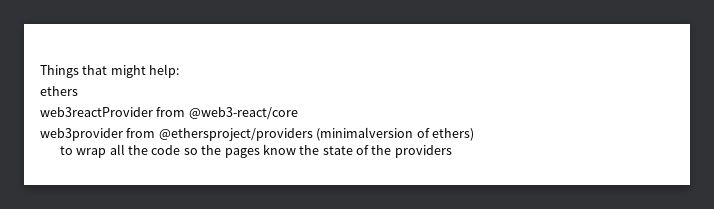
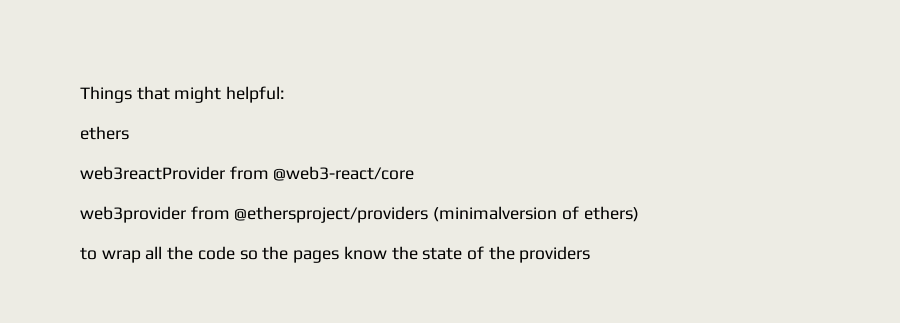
[149,64,180,78] help: -> [226,86,285,103] helpful:

